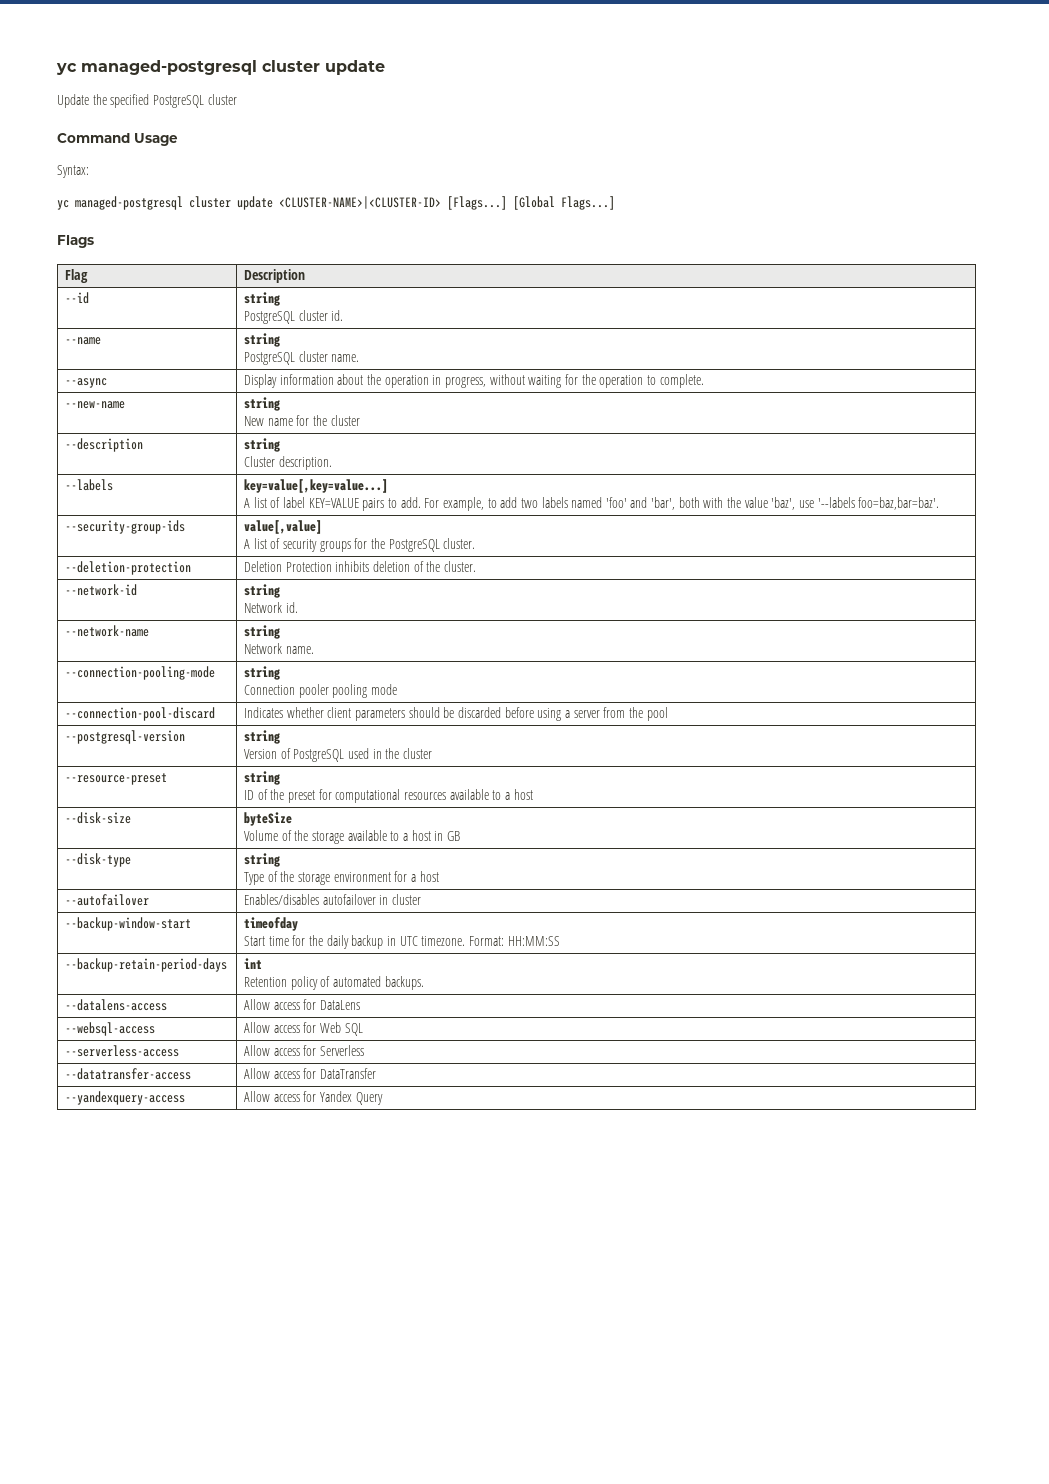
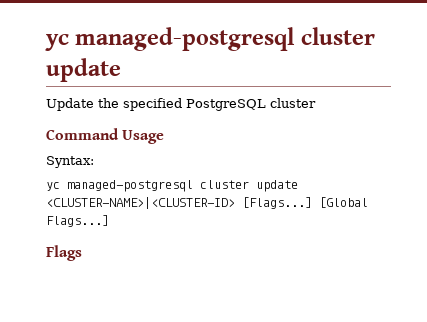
[65,269,89,283] [244,269,306,283] [65,292,90,304] [244,292,281,306] [244,310,344,324] [65,337,102,345] [244,333,281,347] [244,351,360,365] [65,378,108,388] [244,374,704,388] [65,401,126,409] [244,397,281,411] [244,415,360,426] [65,438,144,452] [244,438,281,452] [244,456,332,470] [65,479,114,491] [244,479,389,493] [244,497,940,511] [65,520,186,534] [244,520,323,534] [244,538,476,552] [65,561,192,575] [244,561,477,572] [65,584,138,596] [244,584,281,598] [244,602,298,613] [65,625,150,637] [244,625,281,639] [244,643,314,654] [65,666,216,680] [244,666,281,680] [244,684,398,698] [65,707,216,721] [244,707,668,721] [65,730,186,744] [244,730,281,744] [244,748,433,762] [65,773,168,785] [244,771,281,785] [244,789,533,803] [65,812,132,824] [244,812,293,826] [244,830,460,844] [65,853,132,867] [244,853,281,867] [244,871,439,885] [65,894,150,906] [244,894,422,905] [65,917,192,931] [244,917,299,931] [244,935,560,949] [65,958,228,972] [244,958,263,969] [244,976,424,990] [65,999,168,1011] [244,999,361,1010] [65,1022,156,1036] [244,1022,363,1036] [65,1045,180,1057] [244,1045,365,1056] [65,1068,192,1080] [244,1068,377,1079] [65,1091,186,1105] [244,1091,383,1105] // Flag | Description // --id | string // PostgreSQL cluster id. // --name | string // PostgreSQL cluster name. // --async | Display information about the operation in progress, without waiting for the operation to complete. // --new-name | string // New name for the cluster // --description | string // Cluster description. // --labels | key=value[,key=value...] // A list of label KEY=VALUE pairs to add. For example, to add two labels named 'foo' and 'bar', both with the value 'baz', use '--labels foo=baz,bar=baz'. // --security-group-ids | value[,value] // A list of security groups for the PostgreSQL cluster. // --deletion-protection | Deletion Protection inhibits deletion of the cluster. // --network-id | string // Network id. // --network-name | string // Network name. // --connection-pooling-mode | string // Connection pooler pooling mode // --connection-pool-discard | Indicates whether client parameters should be discarded before using a server from the pool // --postgresql-version | string // Version of PostgreSQL used in the cluster // --resource-preset | string // ID of the preset for computational resources available to a host // --disk-size | byteSize // Volume of the storage available to a host in GB // --disk-type | string // Type of the storage environment for a host // --autofailover | Enables/disables autofailover in cluster // --backup-window-start | timeofday // Start time for the daily backup in UTC timezone. Format: HH:MM:SS // --backup-retain-period-days | int // Retention policy of automated backups. // --datalens-access | Allow access for DataLens // --websql-access | Allow access for Web SQL // --serverless-access | Allow access for Serverless // --datatransfer-access | Allow access for DataTransfer // --yandexquery-access | Allow access for Yandex Query -> (82, 253) none

